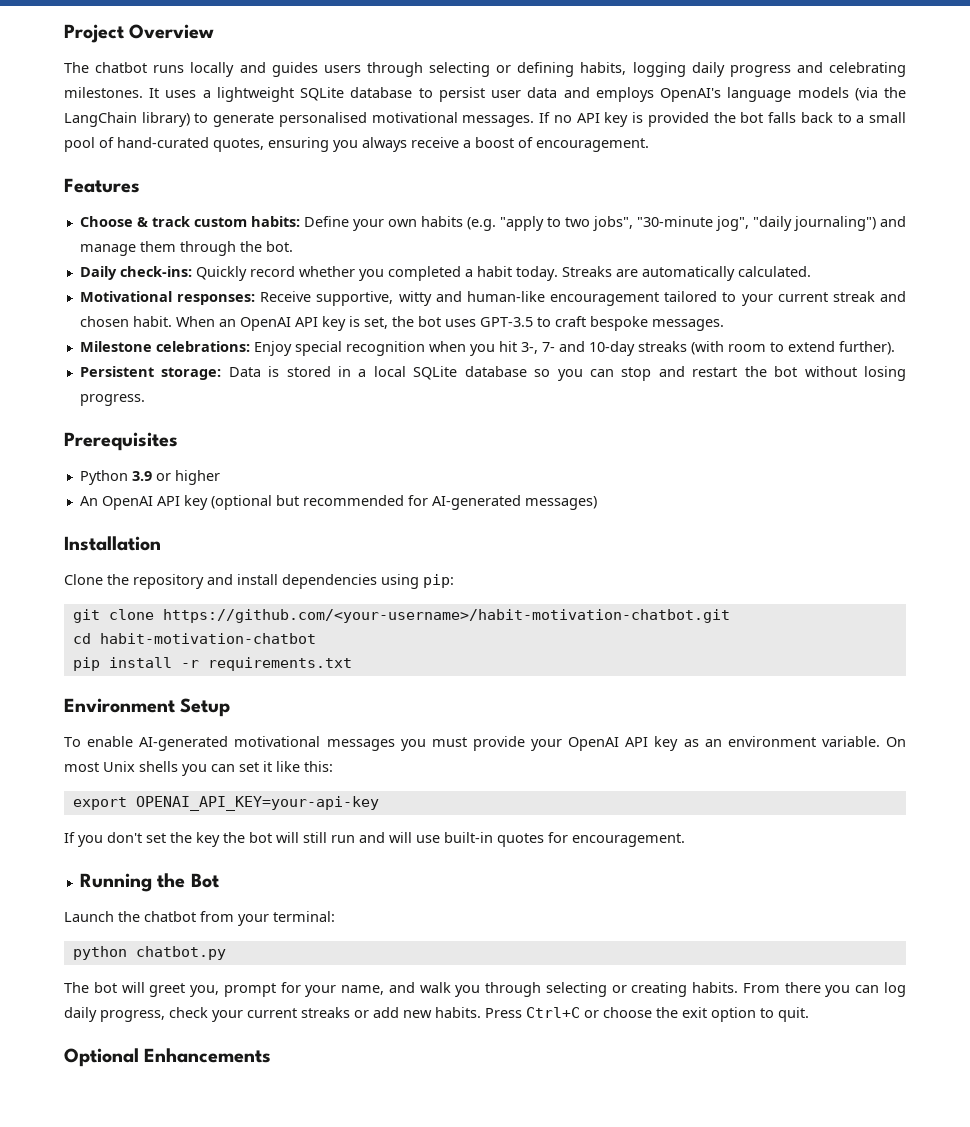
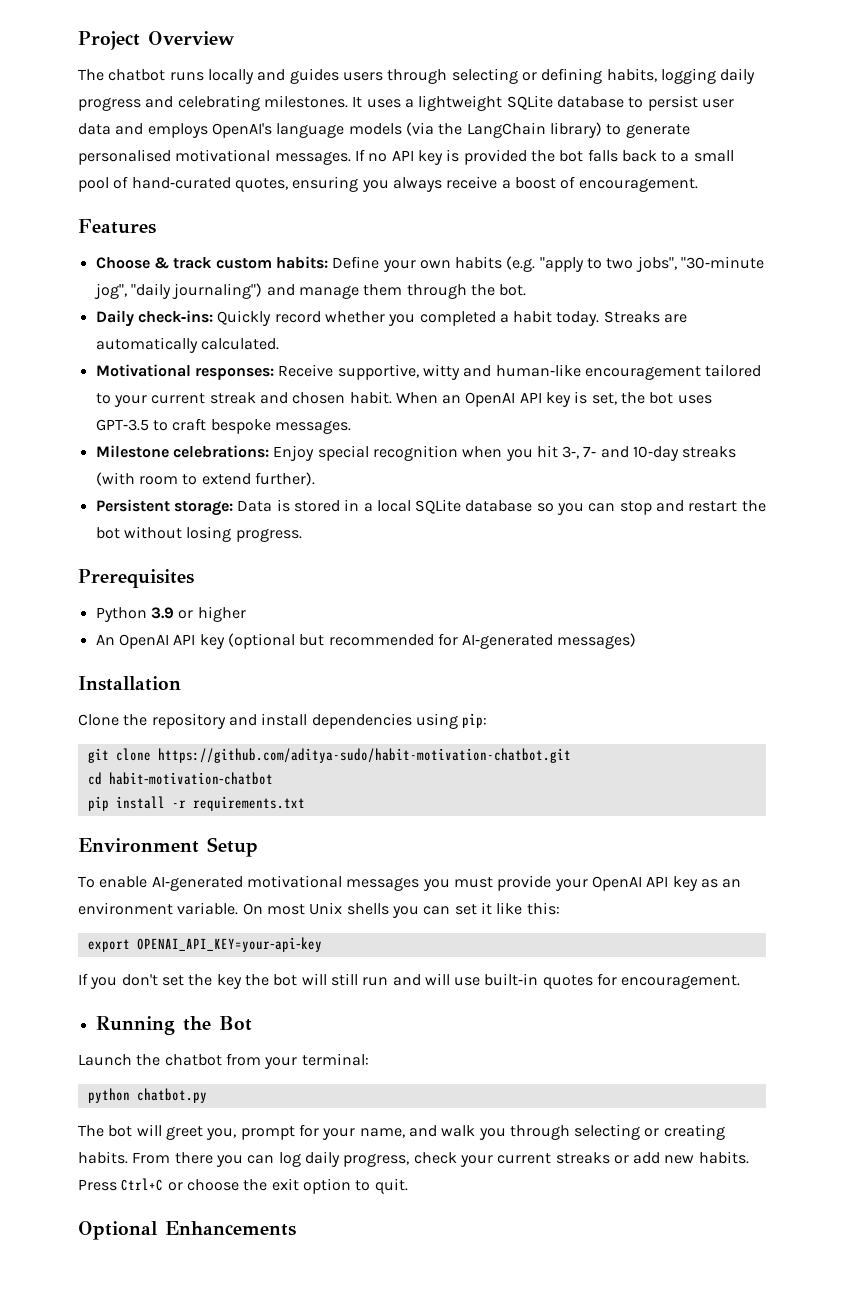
[162,609,730,623] https://github.com/<your‑username>/habit‑motivation‑chatbot.git -> [157,748,571,763] https://github.com/aditya-sudo/habit-motivation-chatbot.git

